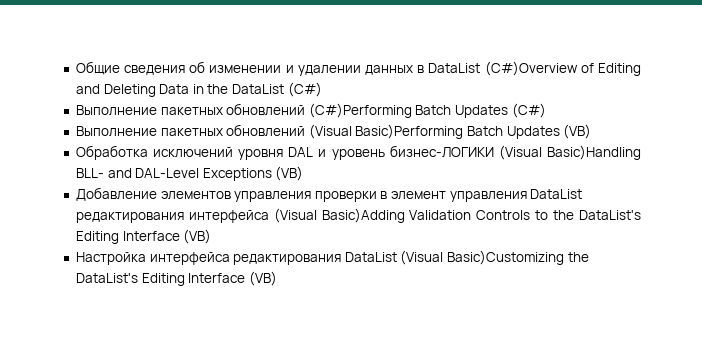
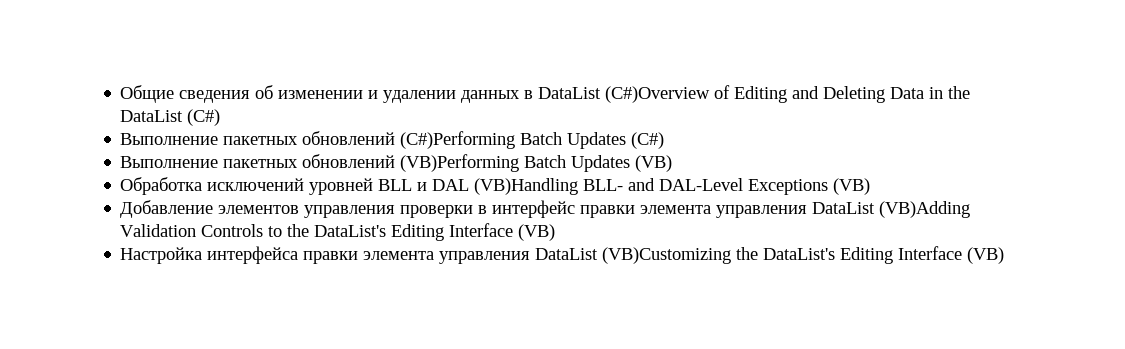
[308,124,464,139] (Visual Basic)Performing -> [400,154,520,172] (VB)Performing
[238,145,641,160] уровня DAL и уровень бизнес-ЛОГИКИ (Visual Basic)Handling -> [309,178,579,195] уровней BLL и DAL (VB)Handling
[391,189,583,202] [75,208,405,223] элемент управления DataList редактирования интерфейса (Visual Basic)Adding -> [492,200,971,218] интерфейс правки элемента управления DataList (VB)Adding
[233,250,565,265] редактирования DataList (Visual Basic)Customizing -> [303,247,732,264] правки элемента управления DataList (VB)Customizing

